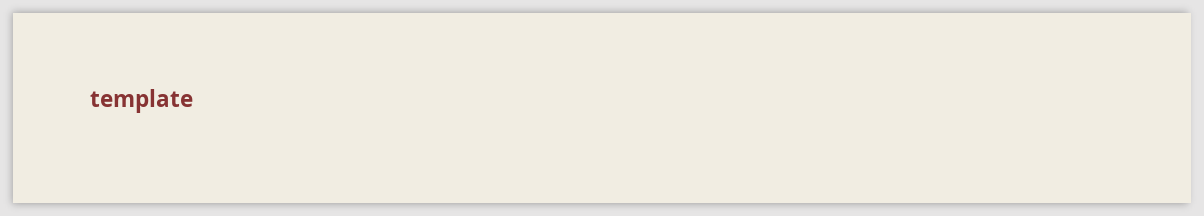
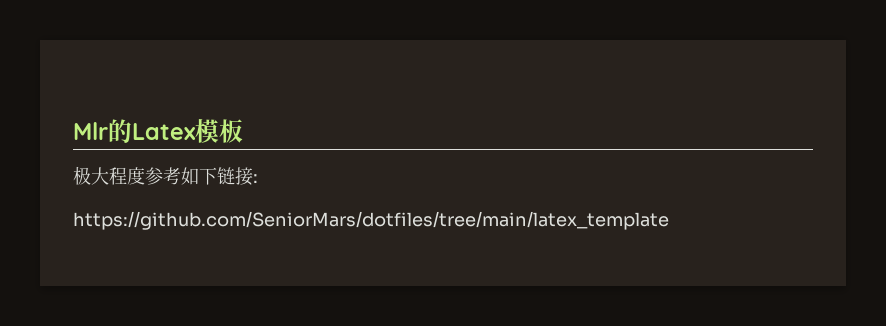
[90,89,193,113] template -> [73,119,243,143] [73,166,258,186] [73,211,669,230] Mlr的Latex模板 // 极大程度参考如下链接: // https://github.com/SeniorMars/dotfiles/tree/main/latex_template

